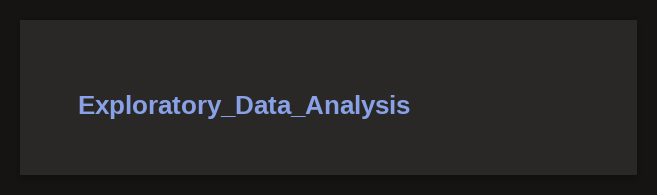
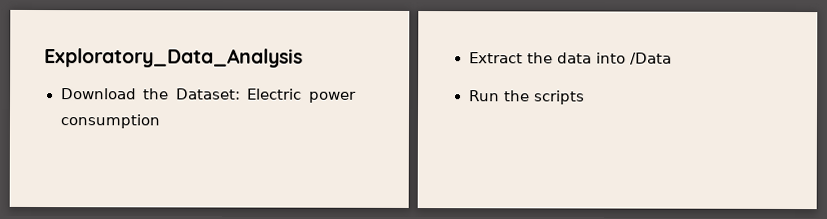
(410, 107) none -> [60,88,357,103] [59,114,160,129] [468,52,672,65] [468,90,585,105] // Download the Dataset: Electric power consumption // Extract the data into /Data // Run the scripts

